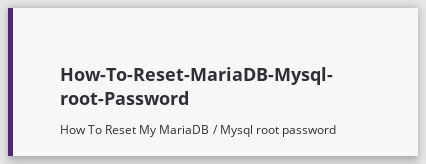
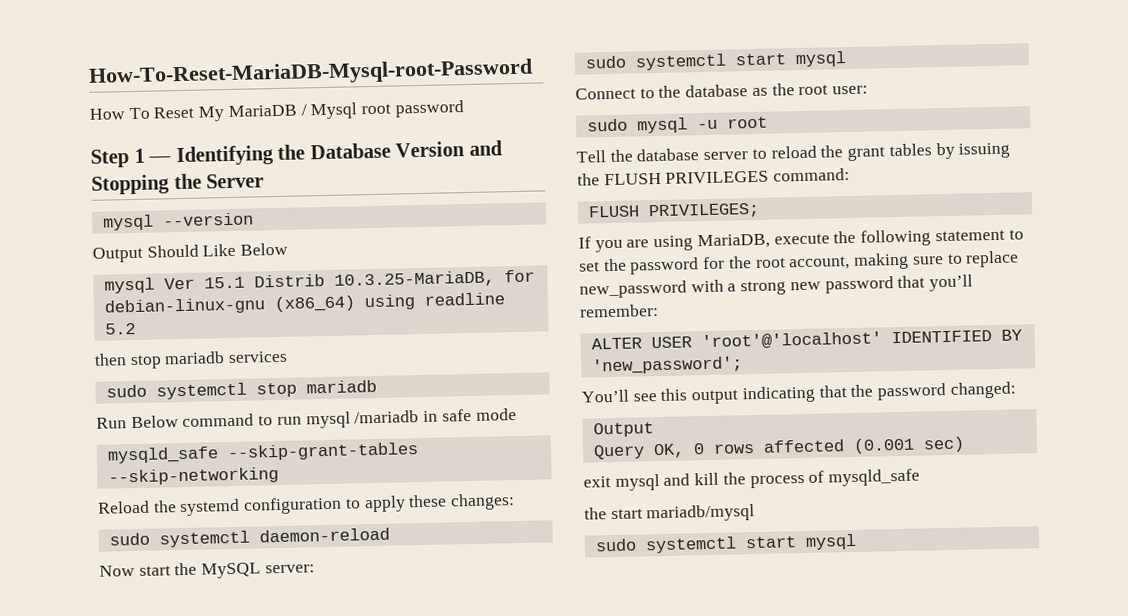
(336, 131) none -> [90,140,503,168] [91,173,265,195] [101,212,254,231] [92,242,289,263] [103,269,535,294] [103,292,505,316] [104,322,136,335] [94,350,289,370] [105,379,377,400] [96,408,517,429] [106,442,419,464] [107,467,279,486] [97,493,516,517] [108,527,390,548] [99,562,315,579] [584,51,846,71] [575,83,869,100] [586,116,768,134] [576,142,1011,163] [577,167,851,186] [587,202,760,220] [578,229,1024,253] [579,250,1020,275] [579,274,974,299] [579,304,659,318] [590,329,1022,351] [591,356,743,375] [581,381,1016,405] [592,422,654,438] [592,436,965,460] [583,468,921,491] [584,504,756,523] [594,533,857,554] // Step 1 — Identifying the Database Version and Stopping the Server // mysql --version // Output Should Like Below // mysql Ver 15.1 Distrib 10.3.25-MariaDB, for debian-linux-gnu (x86_64) using readline 5.2 // then stop mariadb services // sudo systemctl stop mariadb // Run Below command to run mysql /mariadb in safe mode // mysqld_safe --skip-grant-tables --skip-networking // Reload the systemd configuration to apply these changes: // sudo systemctl daemon-reload // Now start the MySQL server: // sudo systemctl start mysql // Connect to the database as the root user: // sudo mysql -u root // Tell the database server to reload the grant tables by issuing the FLUSH PRIVILEGES command: // FLUSH PRIVILEGES; // If you are using MariaDB, execute the following statement to set the password for the root account, making sure to replace new_password with a strong new password that you’ll remember: // ALTER USER 'root'@'localhost' IDENTIFIED BY 'new_password'; // You’ll see this output indicating that the password changed: // Output // Query OK, 0 rows affected (0.001 sec) // exit mysql and kill the process of mysqld_safe // the start mariadb/mysql // sudo systemctl start mysql

